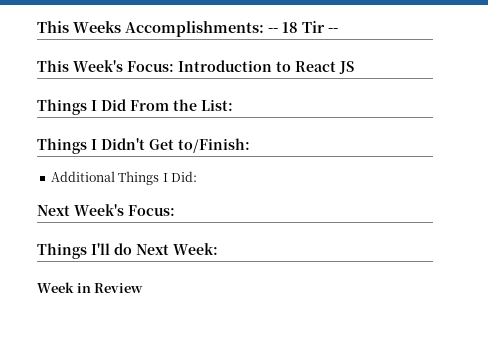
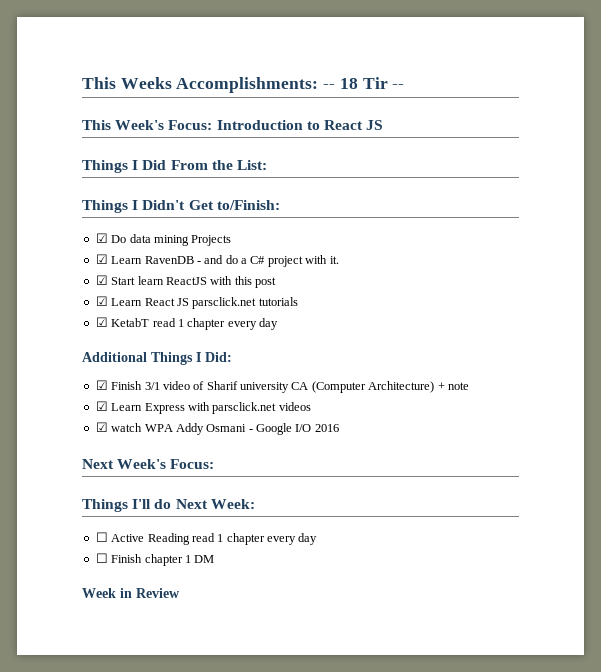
[50,171,197,185] Additional Things I Did: -> [95,233,232,246] [95,254,339,267] [95,275,276,288] [95,296,298,309] [95,317,278,330] [82,352,232,365] [95,380,469,393] [95,401,311,414] [95,422,339,435] ☑ Do data mining Projects // ☑ Learn RavenDB - and do a C# project with it. // ☑ Start learn ReactJS with this post // ☑ Learn React JS parsclick.net tutorials // ☑ KetabT read 1 chapter every day // Additional Things I Did: // ☑ Finish 3/1 video of Sharif university CA (Computer Architecture) + note // ☑ Learn Express with parsclick.net videos // ☑ watch WPA Addy Osmani - Google I/O 2016
(218, 249) none -> [95,532,318,545] [95,553,215,566] // ☐ Active Reading read 1 chapter every day // ☐ Finish chapter 1 DM

